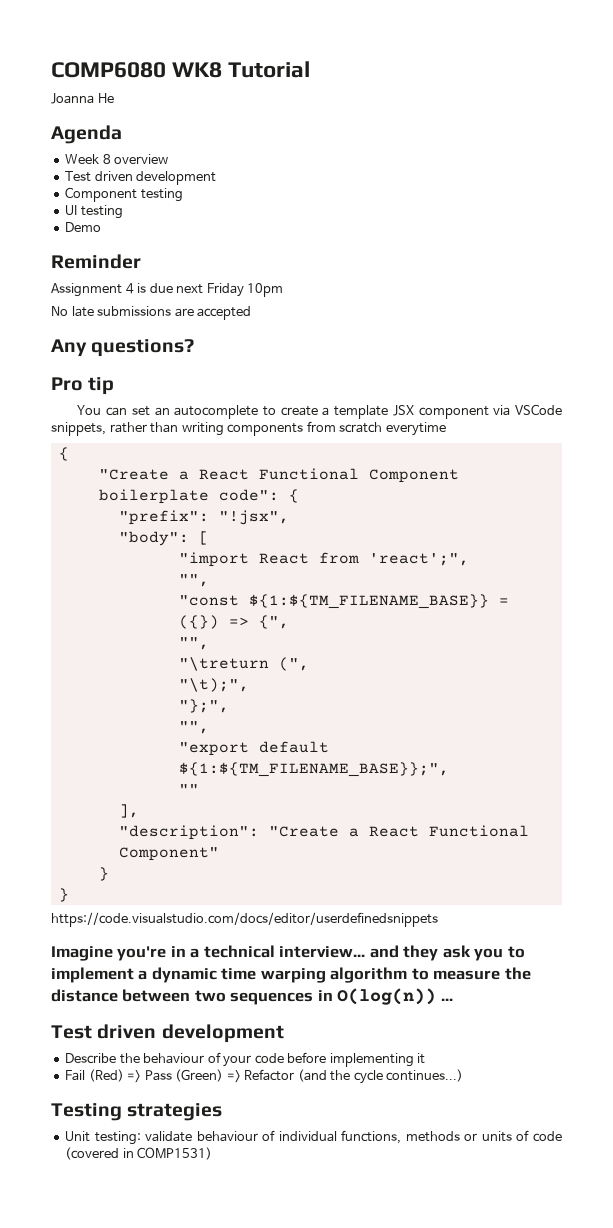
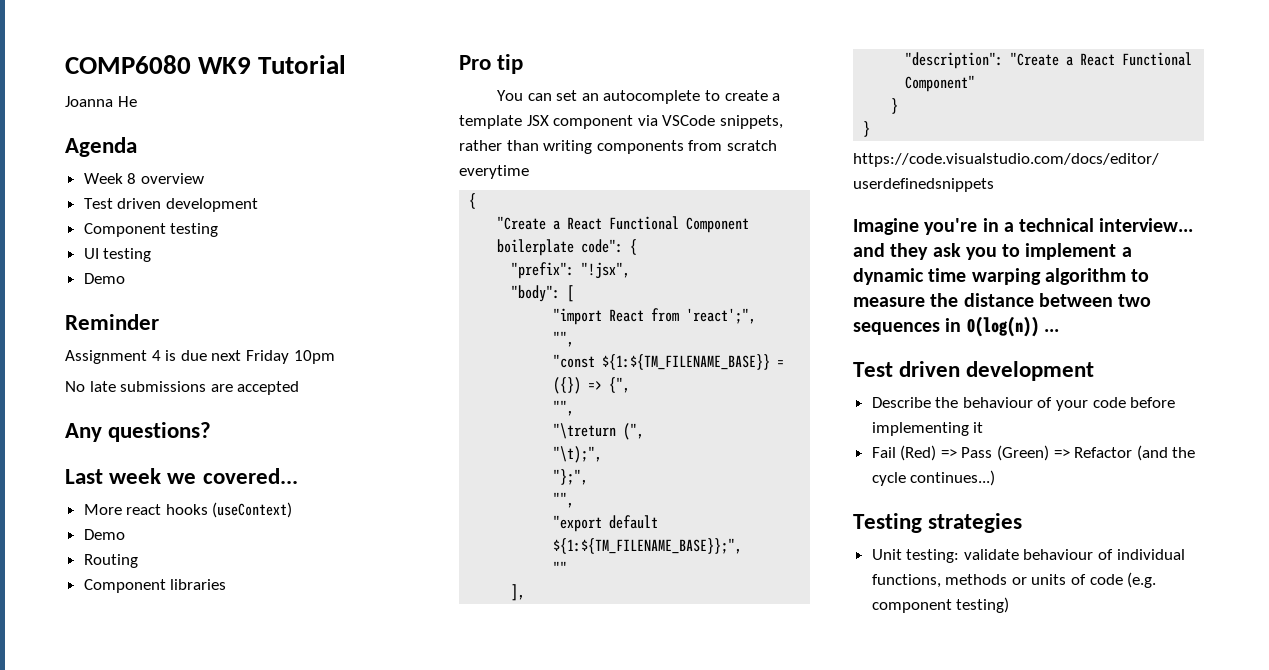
[172,62,223,78] WK8 -> [198,57,252,74] WK9
(195, 348) none -> [65,468,298,484] [83,502,293,518] [83,529,125,540] [83,554,138,568] [83,579,227,593] // Last week we covered... // More react hooks (useContext) // Demo // Routing // Component libraries
[65,1147,213,1160] (covered in COMP1531) -> [1127,572,1157,588] [871,597,1010,613] (e.g. component testing)

